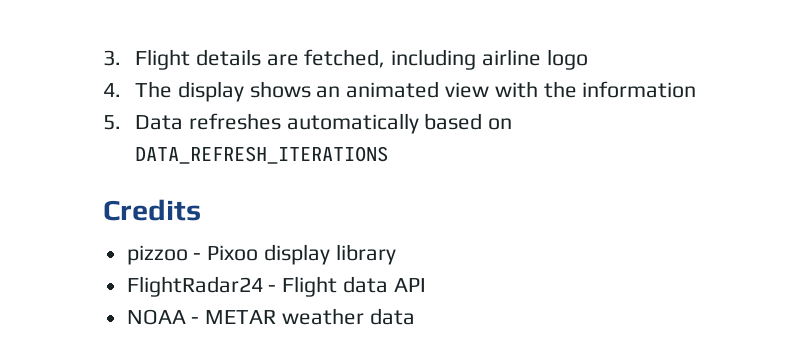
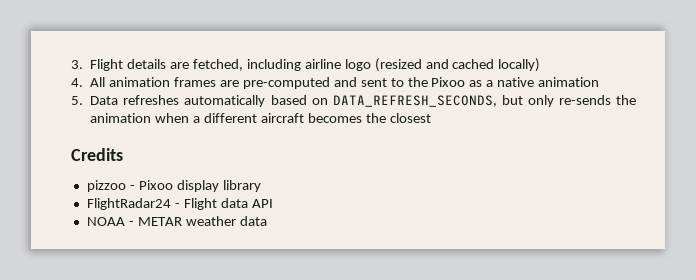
[103,81,697,102] // 4. The display shows an animated view with the information -> [374,58,541,72] [71,77,600,89] (resized and cached locally) // 4. All animation frames are pre-computed and sent to the Pixoo as a native animation
[134,146,388,164] DATA_REFRESH_ITERATIONS -> [332,95,636,107] [90,113,431,123] DATA_REFRESH_SECONDS, but only re-sends the animation when a different aircraft becomes the closest

